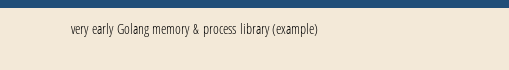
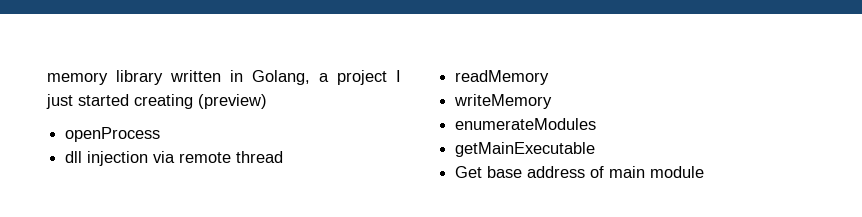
[71,23,319,37] very early Golang memory & process library (example) -> [47,70,401,85] [46,94,267,109] [65,127,161,142] [65,151,284,166] [455,70,550,85] [454,94,553,109] [455,118,597,130] [455,142,596,157] [455,166,705,178] memory library written in Golang, a project I just started creating (preview) // openProcess // dll injection via remote thread // readMemory // writeMemory // enumerateModules // getMainExecutable // Get base address of main module

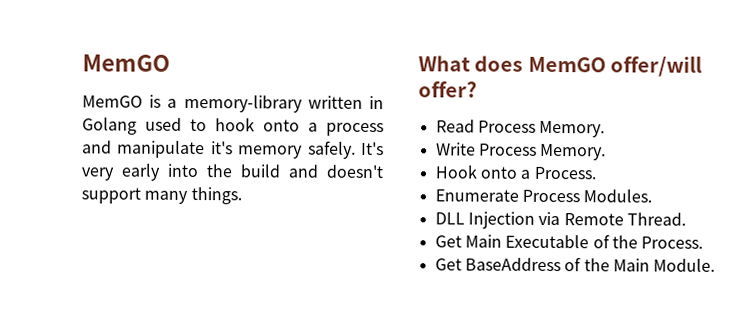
[47,70,401,85] [46,94,267,109] [65,127,161,142] [65,151,284,166] [455,70,550,85] [454,94,553,109] [455,118,597,130] [455,142,596,157] [455,166,705,178] memory library written in Golang, a project I just started creating (preview) // openProcess // dll injection via remote thread // readMemory // writeMemory // enumerateModules // getMainExecutable // Get base address of main module -> [82,54,170,72] [82,94,384,113] [82,117,384,137] [82,140,385,159] [81,163,384,181] [81,186,242,205] [418,55,703,77] [418,81,477,98] [435,119,606,138] [435,142,607,161] [434,164,596,180] [434,189,653,203] [434,211,686,229] [434,234,704,249] [434,257,716,272] MemGO // MemGO is a memory-library written in Golang used to hook onto a process and manipulate it's memory safely. It's very early into the build and doesn't support many things. // What does MemGO offer/will offer? // Read Process Memory. // Write Process Memory. // Hook onto a Process. // Enumerate Process Modules. // DLL Injection via Remote Thread. // Get Main Executable of the Process. // Get BaseAddress of the Main Module.

